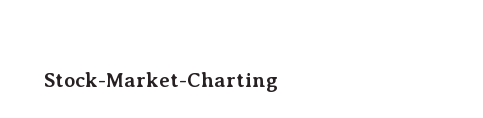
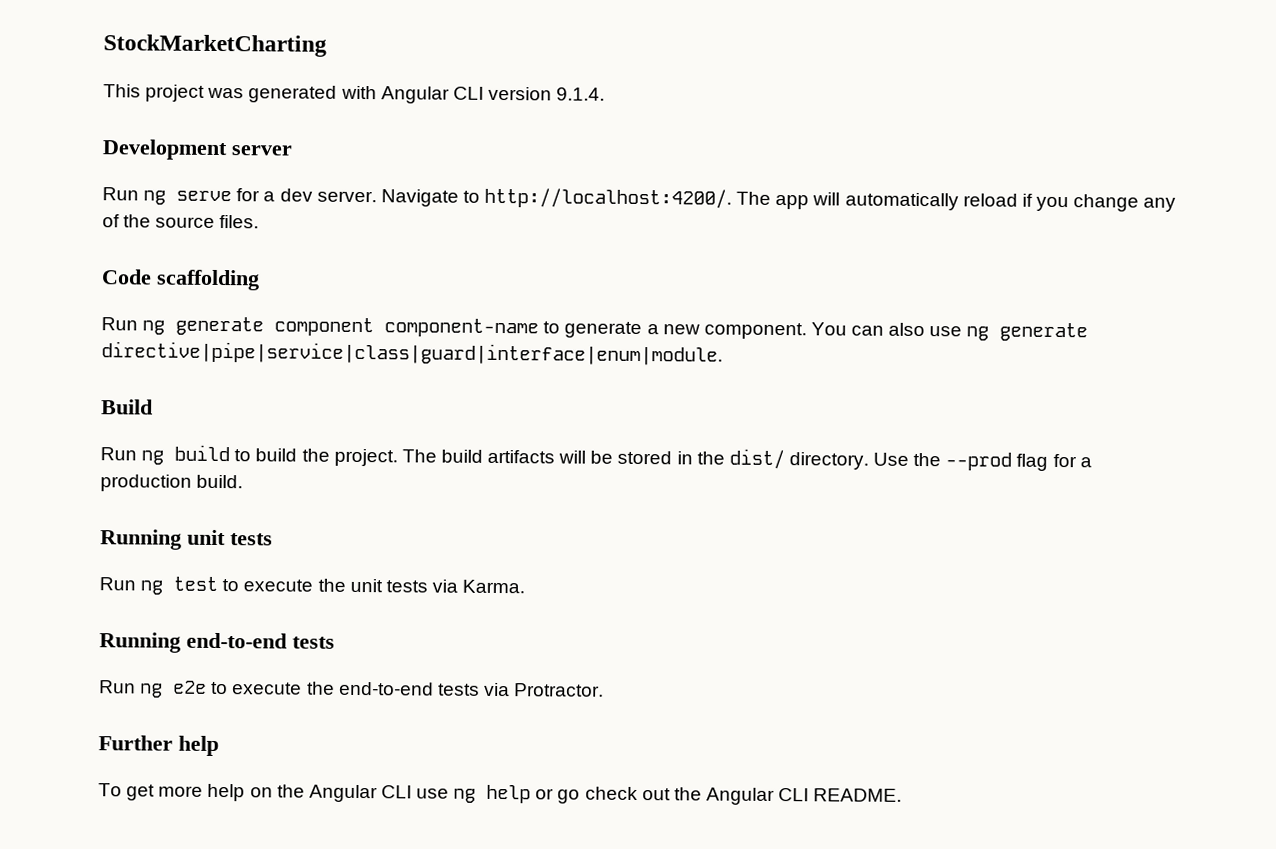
[44,72,278,92] Stock-Market-Charting -> [103,34,327,57] [103,84,606,104] [102,139,292,161] [102,187,1177,212] [102,214,260,229] [101,269,260,291] [101,316,1089,342] [101,341,723,366] [101,399,153,415] [100,444,1092,471] [100,474,244,492] [100,529,273,550] [99,576,526,595] [99,632,335,653] [99,680,605,698] [98,735,219,757] [98,783,903,805] StockMarketCharting // This project was generated with Angular CLI version 9.1.4. // Development server // Run ng serve for a dev server. Navigate to http://localhost:4200/. The app will automatically reload if you change any of the source files. // Code scaffolding // Run ng generate component component-name to generate a new component. You can also use ng generate directive|pipe|service|class|guard|interface|enum|module. // Build // Run ng build to build the project. The build artifacts will be stored in the dist/ directory. Use the --prod flag for a production build. // Running unit tests // Run ng test to execute the unit tests via Karma. // Running end-to-end tests // Run ng e2e to execute the end-to-end tests via Protractor. // Further help // To get more help on the Angular CLI use ng help or go check out the Angular CLI README.

